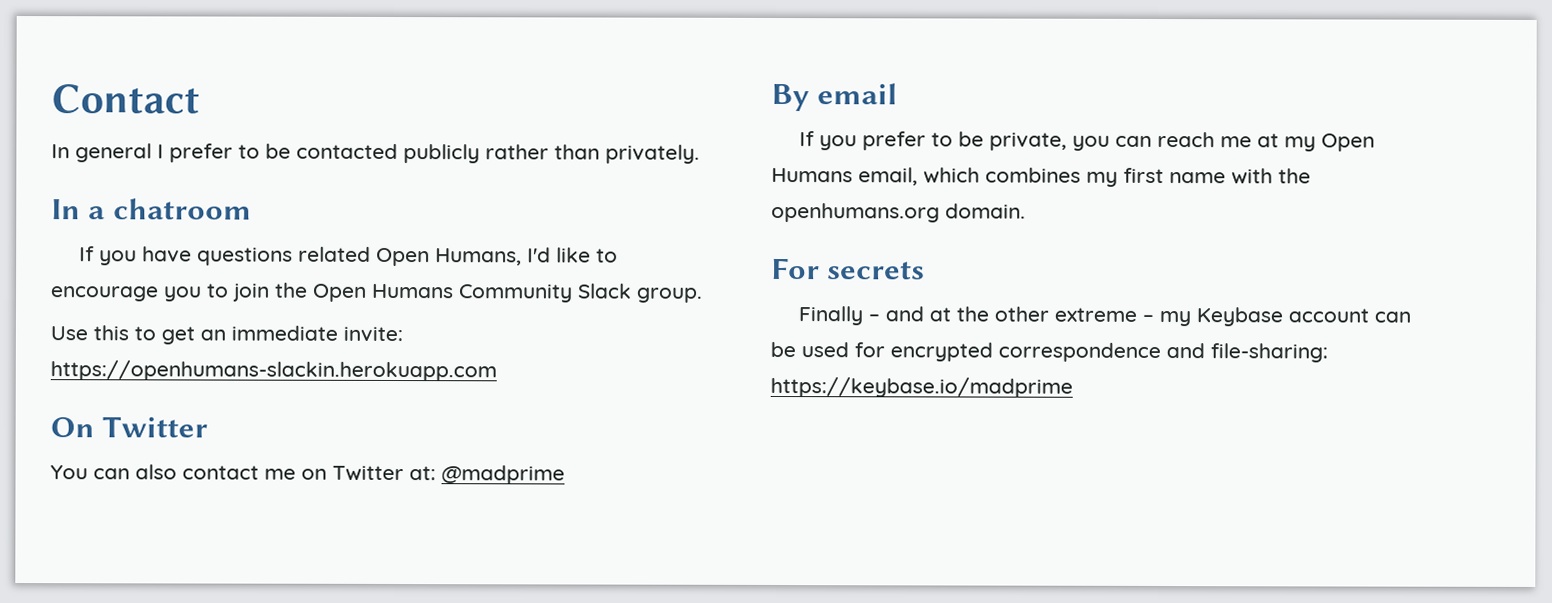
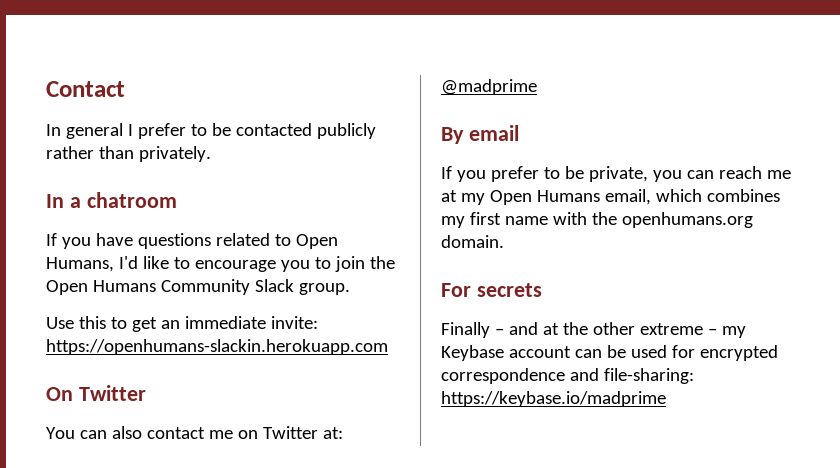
(371, 254) none -> [274,234,291,246] to

